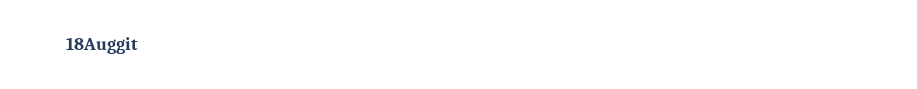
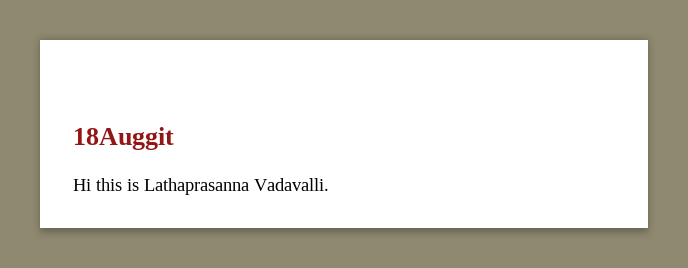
(138, 45) none -> [73,178,329,195] // Hi this is Lathaprasanna Vadavalli.

